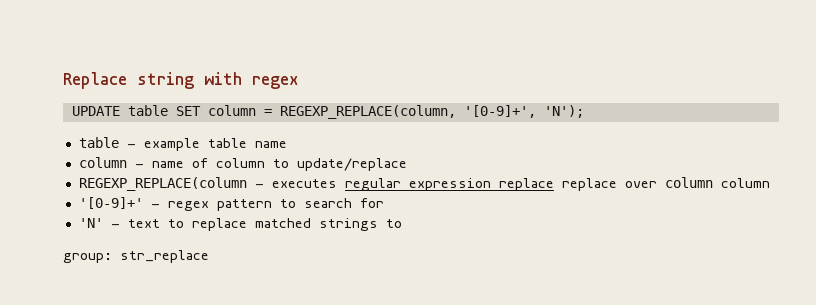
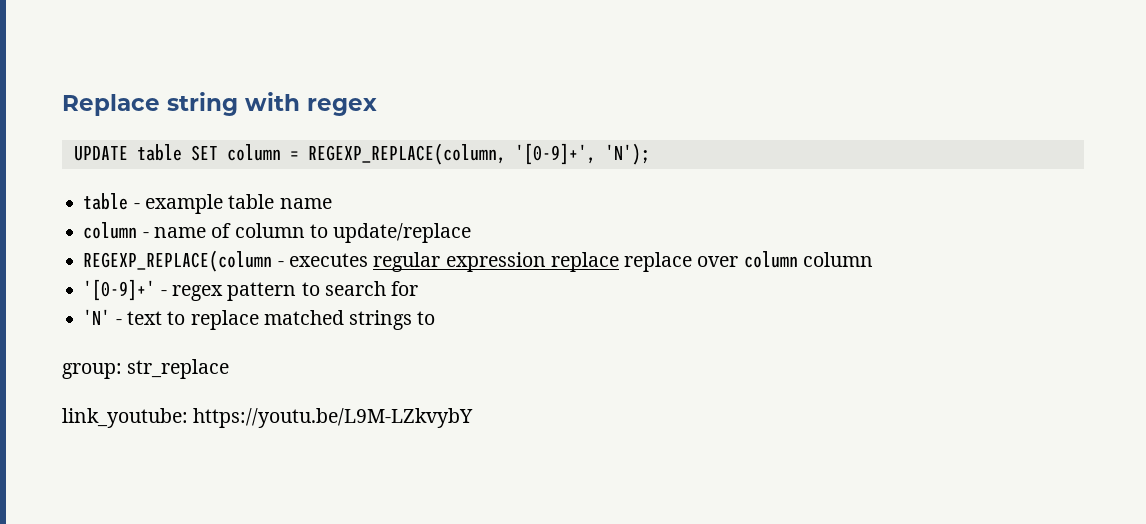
(209, 256) none -> [62,408,474,428] // link_youtube: https://youtu.be/L9M-LZkvybY

